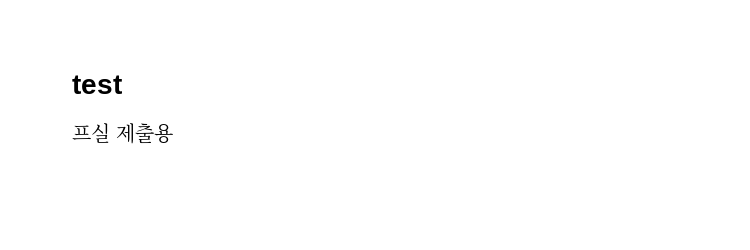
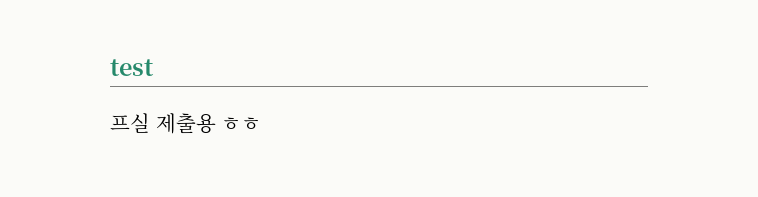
(173, 133) none -> [221,117,262,131] ㅎㅎ

